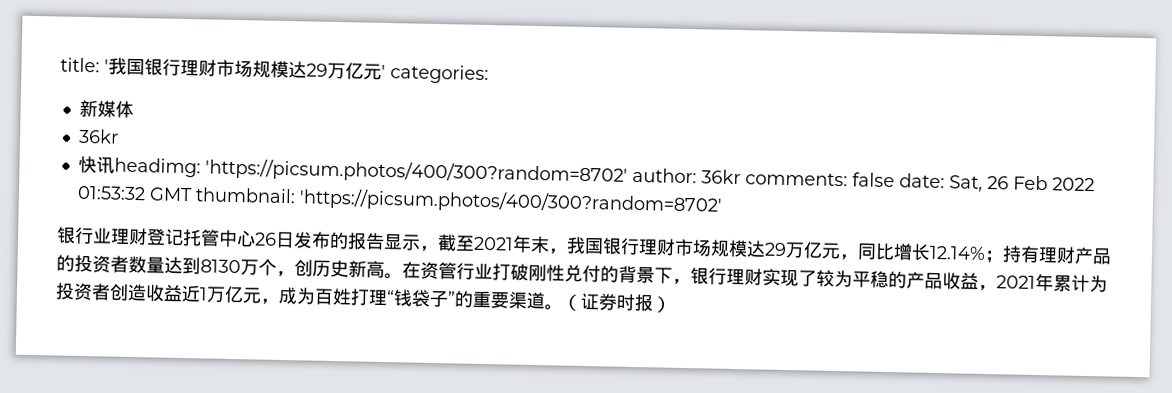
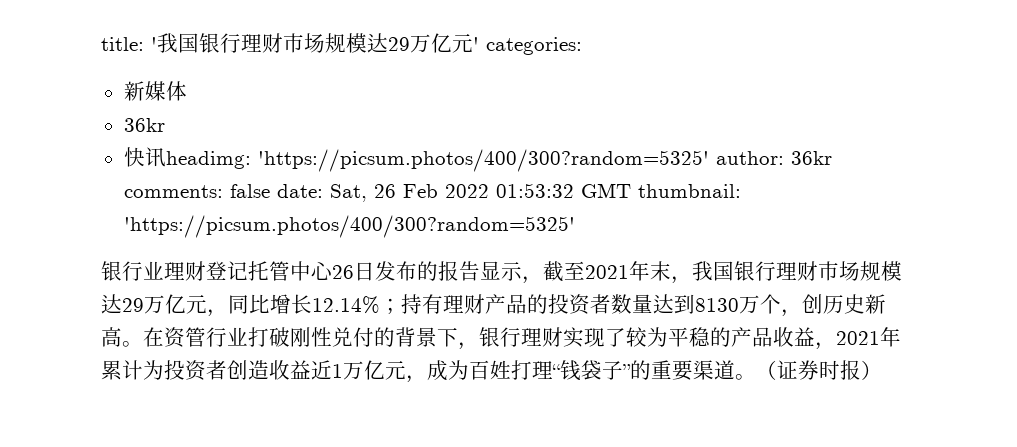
[204,158,628,186] 'https://picsum.photos/400/300?random=8702' -> [257,149,709,172] 'https://picsum.photos/400/300?random=5325'
[298,188,723,216] 'https://picsum.photos/400/300?random=8702' -> [123,215,575,238] 'https://picsum.photos/400/300?random=5325'

